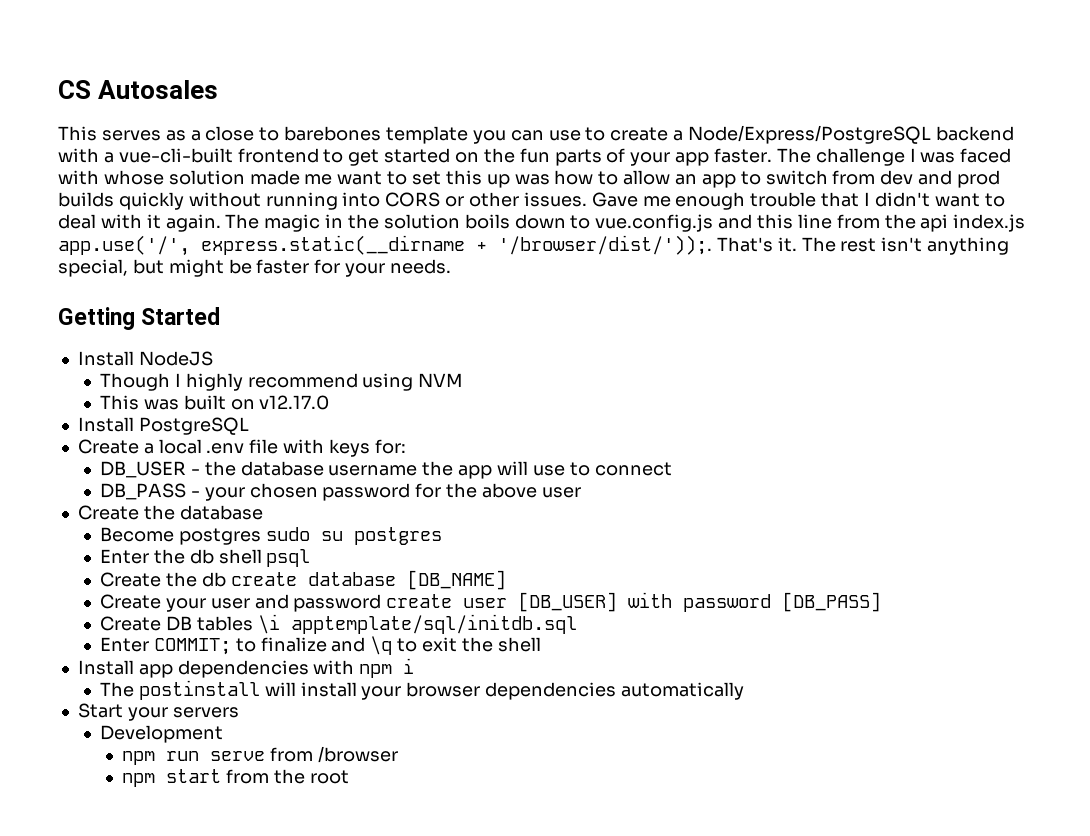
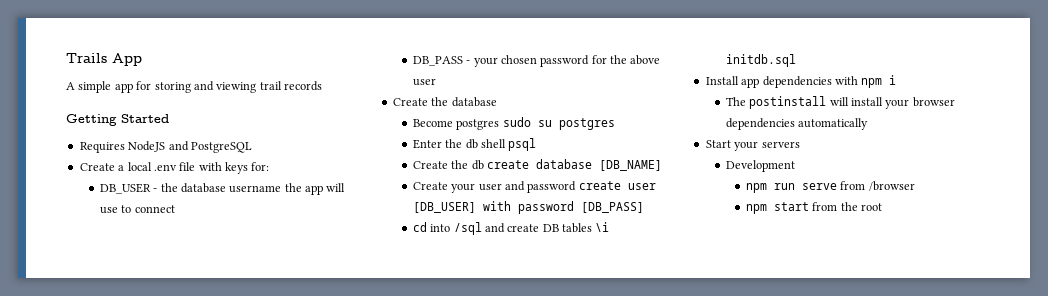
[58,80,219,99] [58,125,1014,144] [58,148,1012,166] [58,170,1001,188] [58,192,1005,210] [58,214,1026,232] [58,235,1010,256] [58,259,452,277] CS Autosales // This serves as a close to barebones template you can use to create a Node/Express/PostgreSQL backend with a vue-cli-built frontend to get started on the fun parts of your app faster. The challenge I was faced with whose solution made me want to set this up was how to allow an app to switch from dev and prod builds quickly without running into CORS or other issues. Gave me enough trouble that I didn't want to deal with it again. The magic in the solution boils down to vue.config.js and this line from the api index.js app.use('/', express.static(__dirname + '/browser/dist/'));. That's it. The rest isn't anything special, but might be faster for your needs. -> [66,53,142,66] [66,81,322,93] Trails App // A simple app for storing and viewing trail records
[77,351,134,366] Install -> [79,142,125,153] Requires
[99,373,464,391] [99,395,330,410] [77,417,134,432] // Though I highly recommend using NVM // This was built on v12.17.0 // Install -> [168,141,189,151] and
[99,614,577,634] [99,636,541,655] Create DB tables \i apptemplate/sql/initdb.sql // Enter COMMIT; to finalize and \q to exit the shell -> [412,222,610,235] [725,54,796,67] cd into /sql and create DB tables \i initdb.sql

